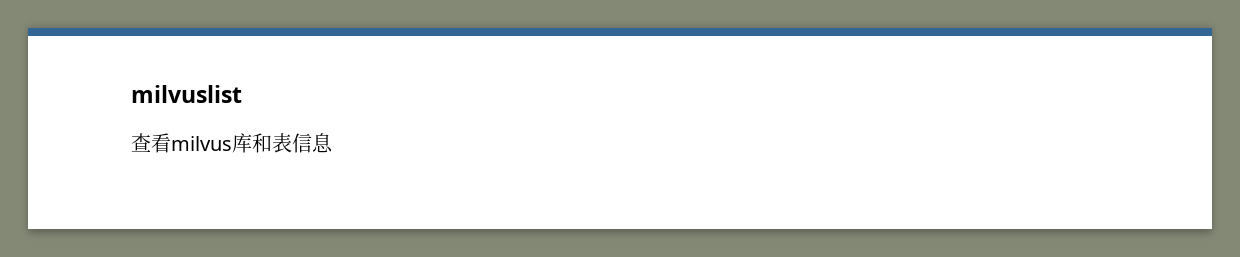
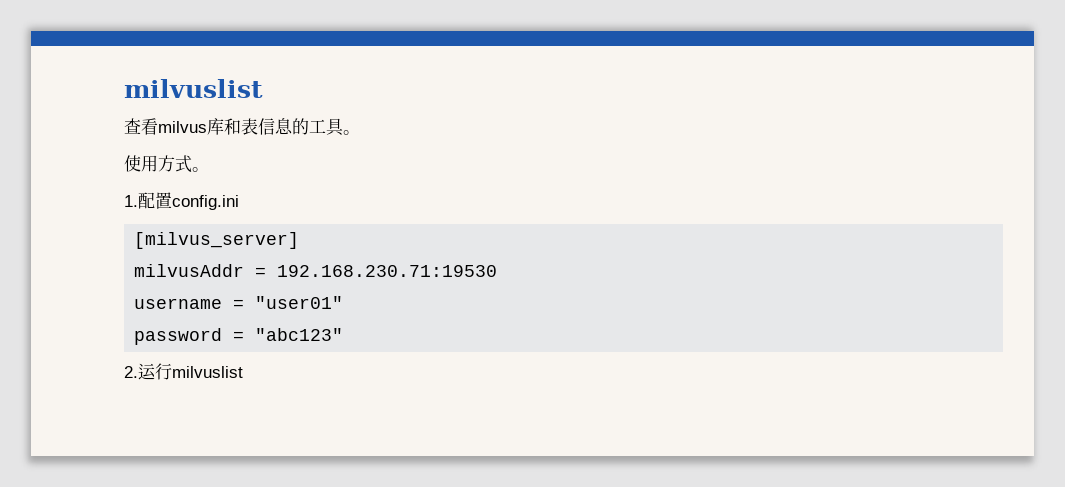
(333, 143) none -> [292,118,360,136] [124,155,209,173] [124,192,239,210] [134,232,300,249] [134,264,498,277] [134,296,344,309] [134,328,344,345] [124,363,243,380] 的工具。 // 使用方式。 // 1.配置config.ini // [milvus_server] // milvusAddr = 192.168.230.71:19530 // username = "user01" // password = "abc123" // 2.运行milvuslist

